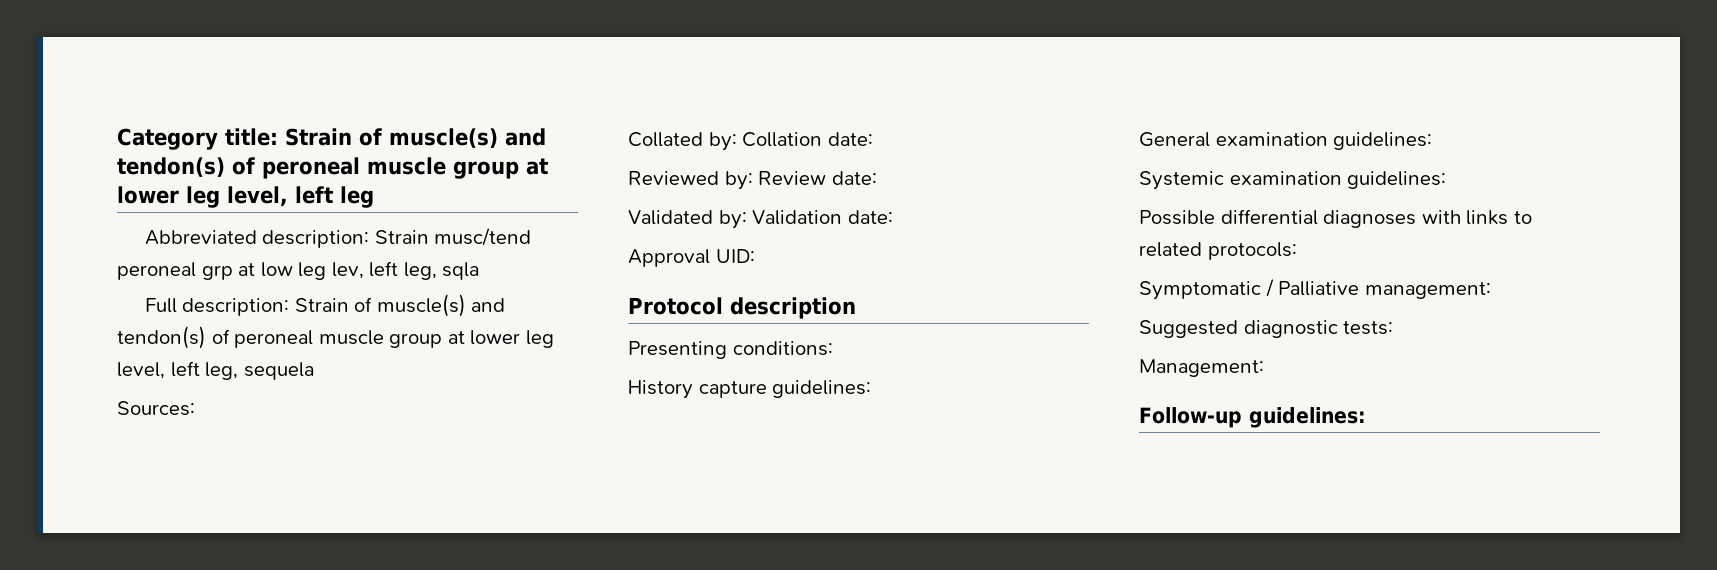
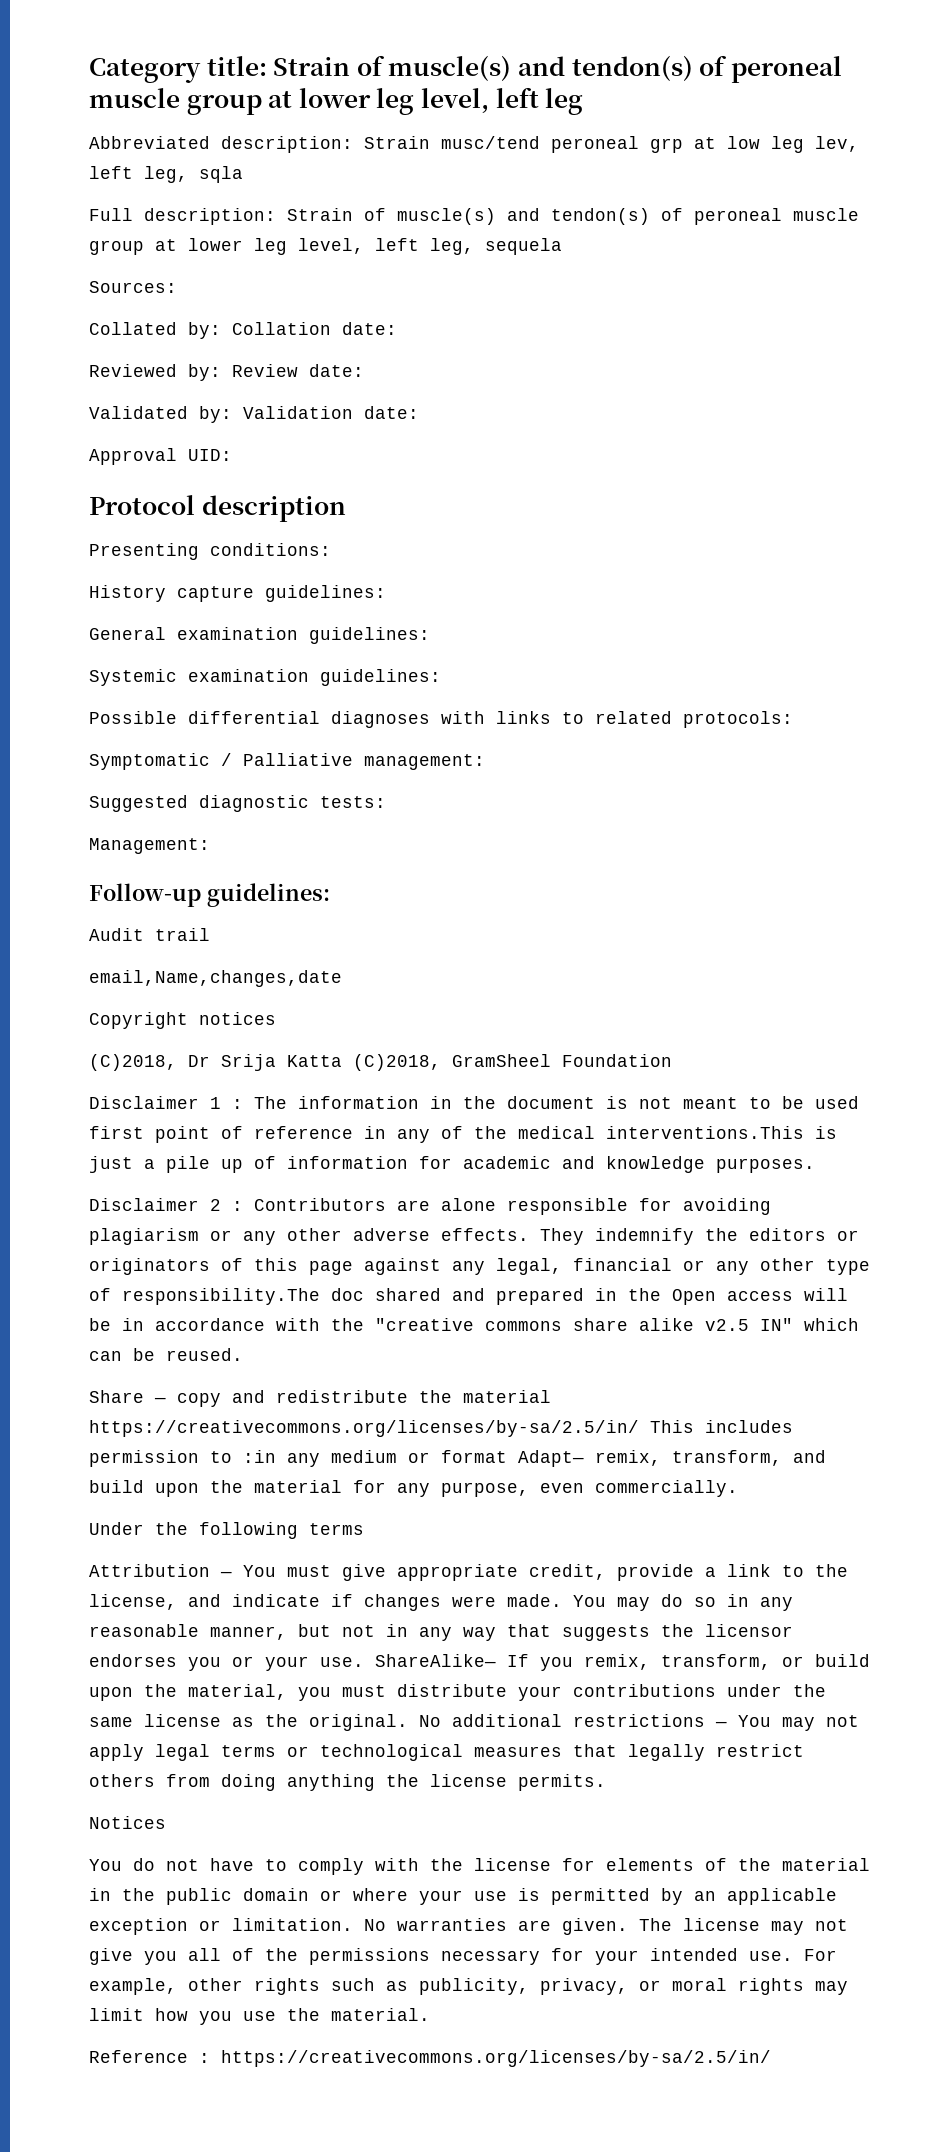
(1366, 417) none -> [89,928,210,941] [89,970,342,987] [89,1012,276,1029] [89,1054,672,1071] [89,1096,859,1109] [89,1126,837,1143] [89,1156,815,1173] [89,1198,771,1215] [89,1228,859,1245] [89,1258,870,1275] [89,1288,848,1305] [89,1318,859,1331] [89,1348,243,1361] [89,1390,551,1407] [89,1420,793,1437] [89,1450,826,1467] [89,1480,738,1497] [89,1522,364,1539] [89,1564,848,1581] [89,1594,793,1611] [89,1624,793,1641] [89,1654,870,1671] [89,1684,826,1701] [89,1714,859,1731] [89,1744,804,1761] [89,1774,606,1791] [89,1816,166,1829] [89,1858,870,1875] [89,1888,837,1905] [89,1918,848,1935] [89,1948,837,1965] [89,1978,848,1995] [89,2008,430,2025] [89,2050,771,2067] // Audit trail // email,Name,changes,date // Copyright notices // (C)2018, Dr Srija Katta (C)2018, GramSheel Foundation // Disclaimer 1 : The information in the document is not meant to be used first point of reference in any of the medical interventions.This is just a pile up of information for academic and knowledge purposes. // Disclaimer 2 : Contributors are alone responsible for avoiding plagiarism or any other adverse effects. They indemnify the editors or originators of this page against any legal, financial or any other type of responsibility.The doc shared and prepared in the Open access will be in accordance with the "creative commons share alike v2.5 IN" which can be reused. // Share — copy and redistribute the material https://creativecommons.org/licenses/by-sa/2.5/in/ This includes permission to :in any medium or format Adapt— remix, transform, and build upon the material for any purpose, even commercially. // Under the following terms // Attribution — You must give appropriate credit, provide a link to the license, and indicate if changes were made. You may do so in any reasonable manner, but not in any way that suggests the licensor endorses you or your use. ShareAlike— If you remix, transform, or build upon the material, you must distribute your contributions under the same license as the original. No additional restrictions — You may not apply legal terms or technological measures that legally restrict others from doing anything the license permits. // Notices // You do not have to comply with the license for elements of the material in the public domain or where your use is permitted by an applicable exception or limitation. No warranties are given. The license may not give you all of the permissions necessary for your intended use. For example, other rights such as publicity, privacy, or moral rights may limit how you use the material. // Reference : https://creativecommons.org/licenses/by-sa/2.5/in/

